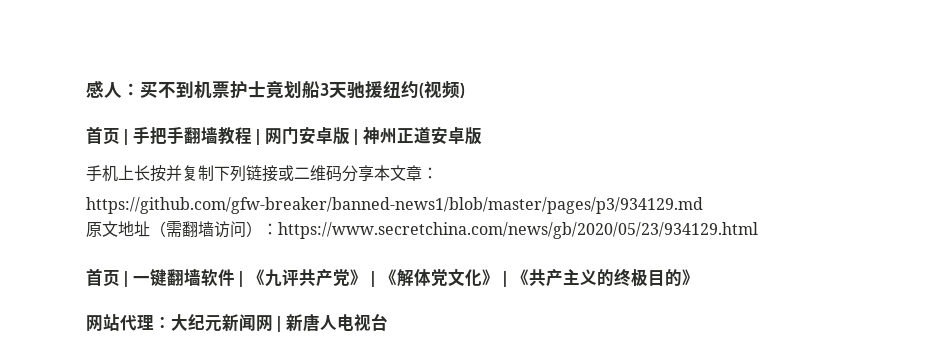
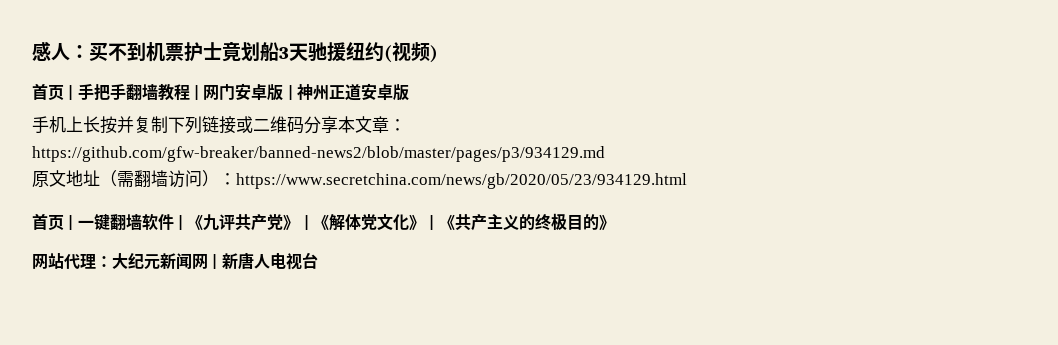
[86,197,703,214] https://github.com/gfw-breaker/banned-news1/blob/master/pages/p3/934129.md -> [32,146,605,162] https://github.com/gfw-breaker/banned-news2/blob/master/pages/p3/934129.md

